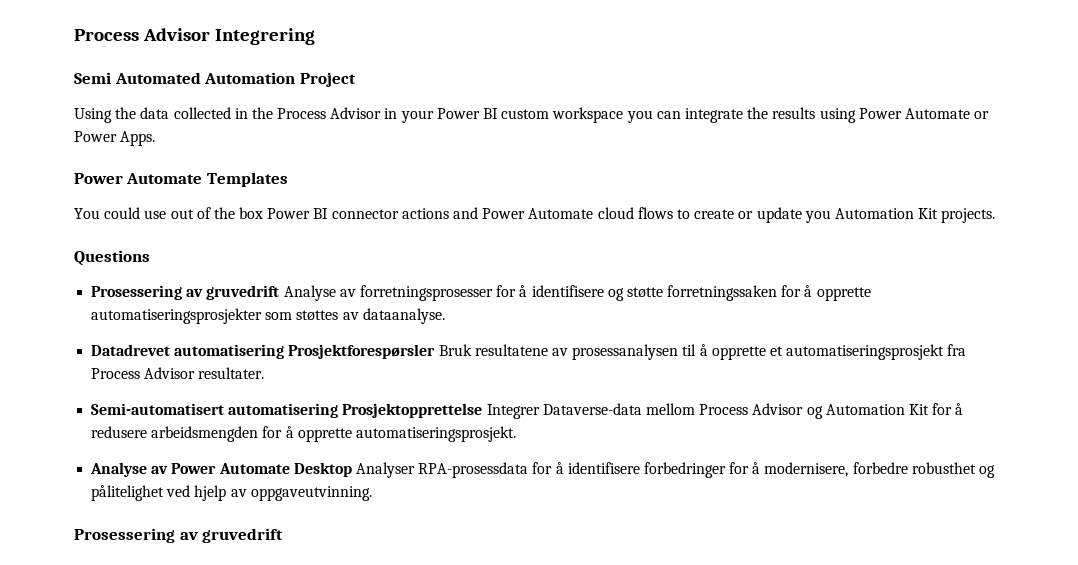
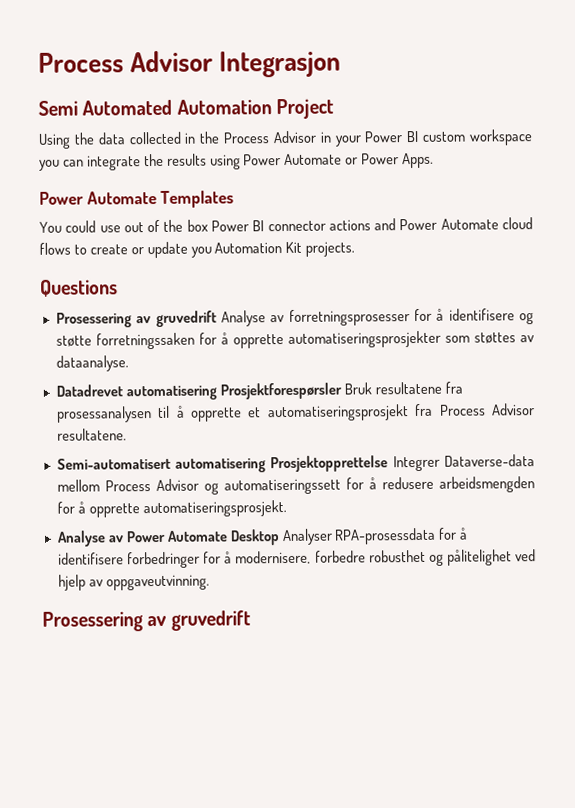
[74,28,316,45] Process Advisor Integrering -> [38,50,342,78] Process Advisor Integrasjon
[551,348,568,356] av -> [444,381,463,394] fra
[198,367,265,379] resultater. -> [56,428,127,441] resultatene.
[825,404,929,415] Automation Kit -> [223,478,341,495] automatiseringssett

